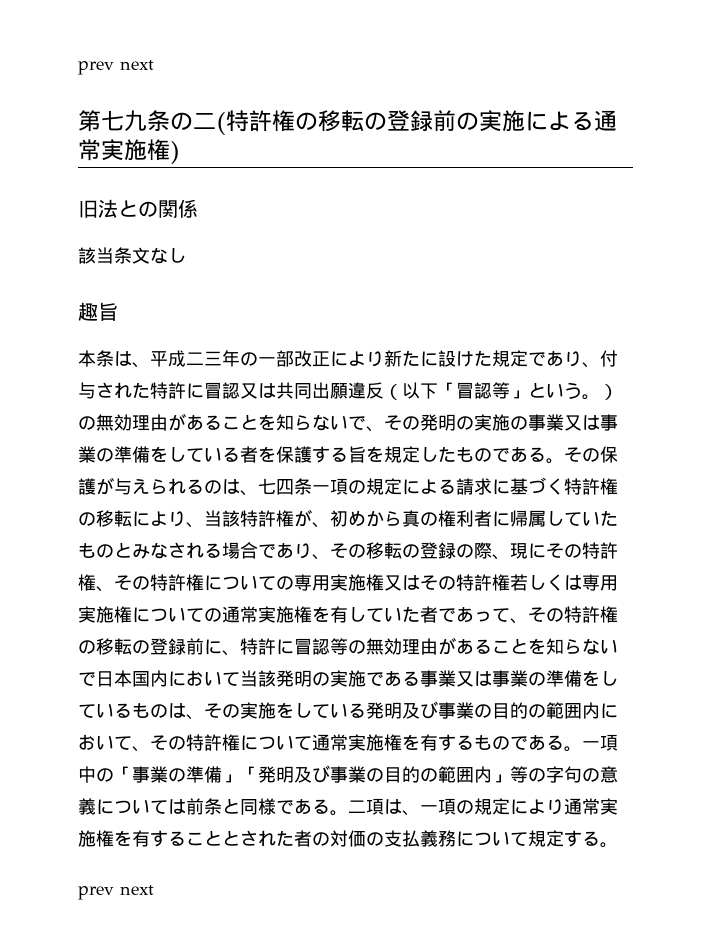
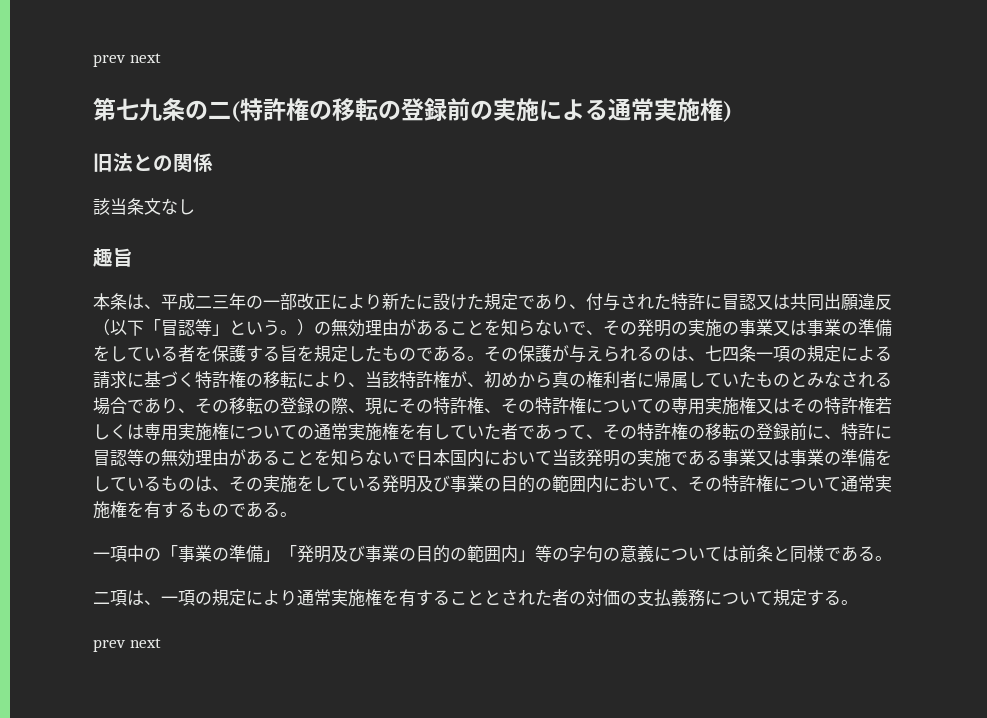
(582, 749) none -> (297, 514) //
(348, 813) none -> (892, 558) //

